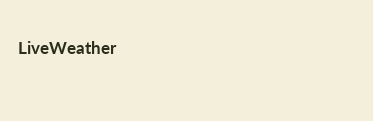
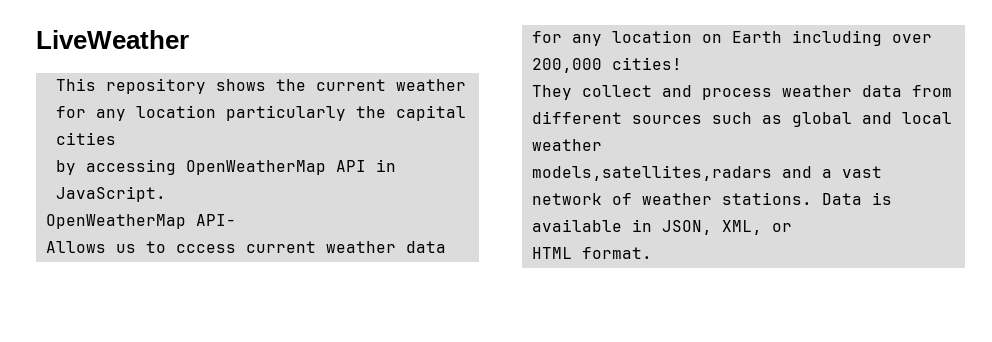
(117, 47) none -> [55,78,466,94] [55,105,466,121] [55,132,116,145] [55,159,396,175] [55,186,166,202] [45,214,236,229] [45,241,446,253] [531,30,932,46] [531,57,682,73] [531,85,952,100] [531,111,952,127] [531,139,602,151] [531,165,882,181] [531,192,892,205] [531,219,792,235] [531,247,652,259] // This repository shows the current weather for any location particularly the capital cities // by accessing OpenWeatherMap API in JavaScript. // OpenWeatherMap API- // Allows us to cccess current weather data for any location on Earth including over 200,000 cities! // They collect and process weather data from different sources such as global and local weather // models,satellites,radars and a vast network of weather stations. Data is available in JSON, XML, or // HTML format.

